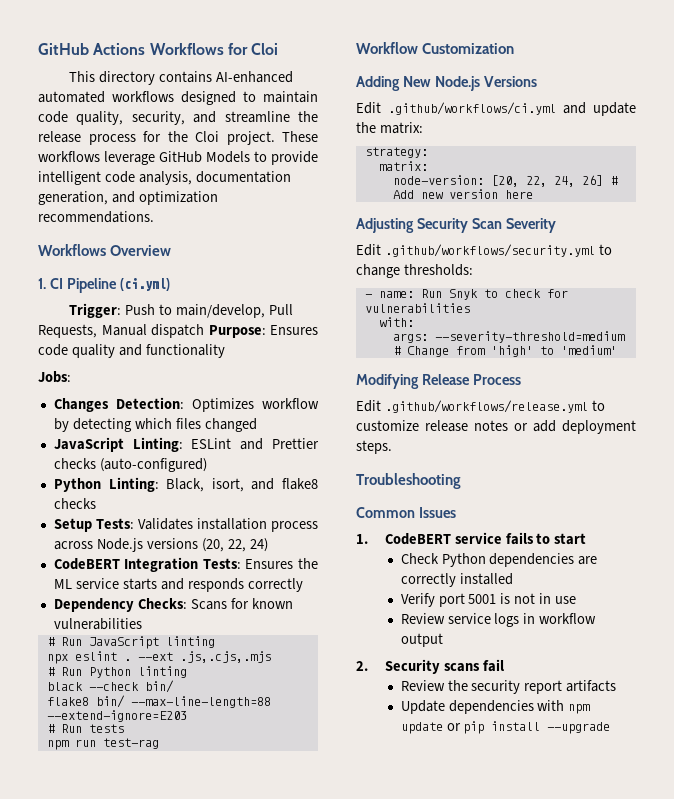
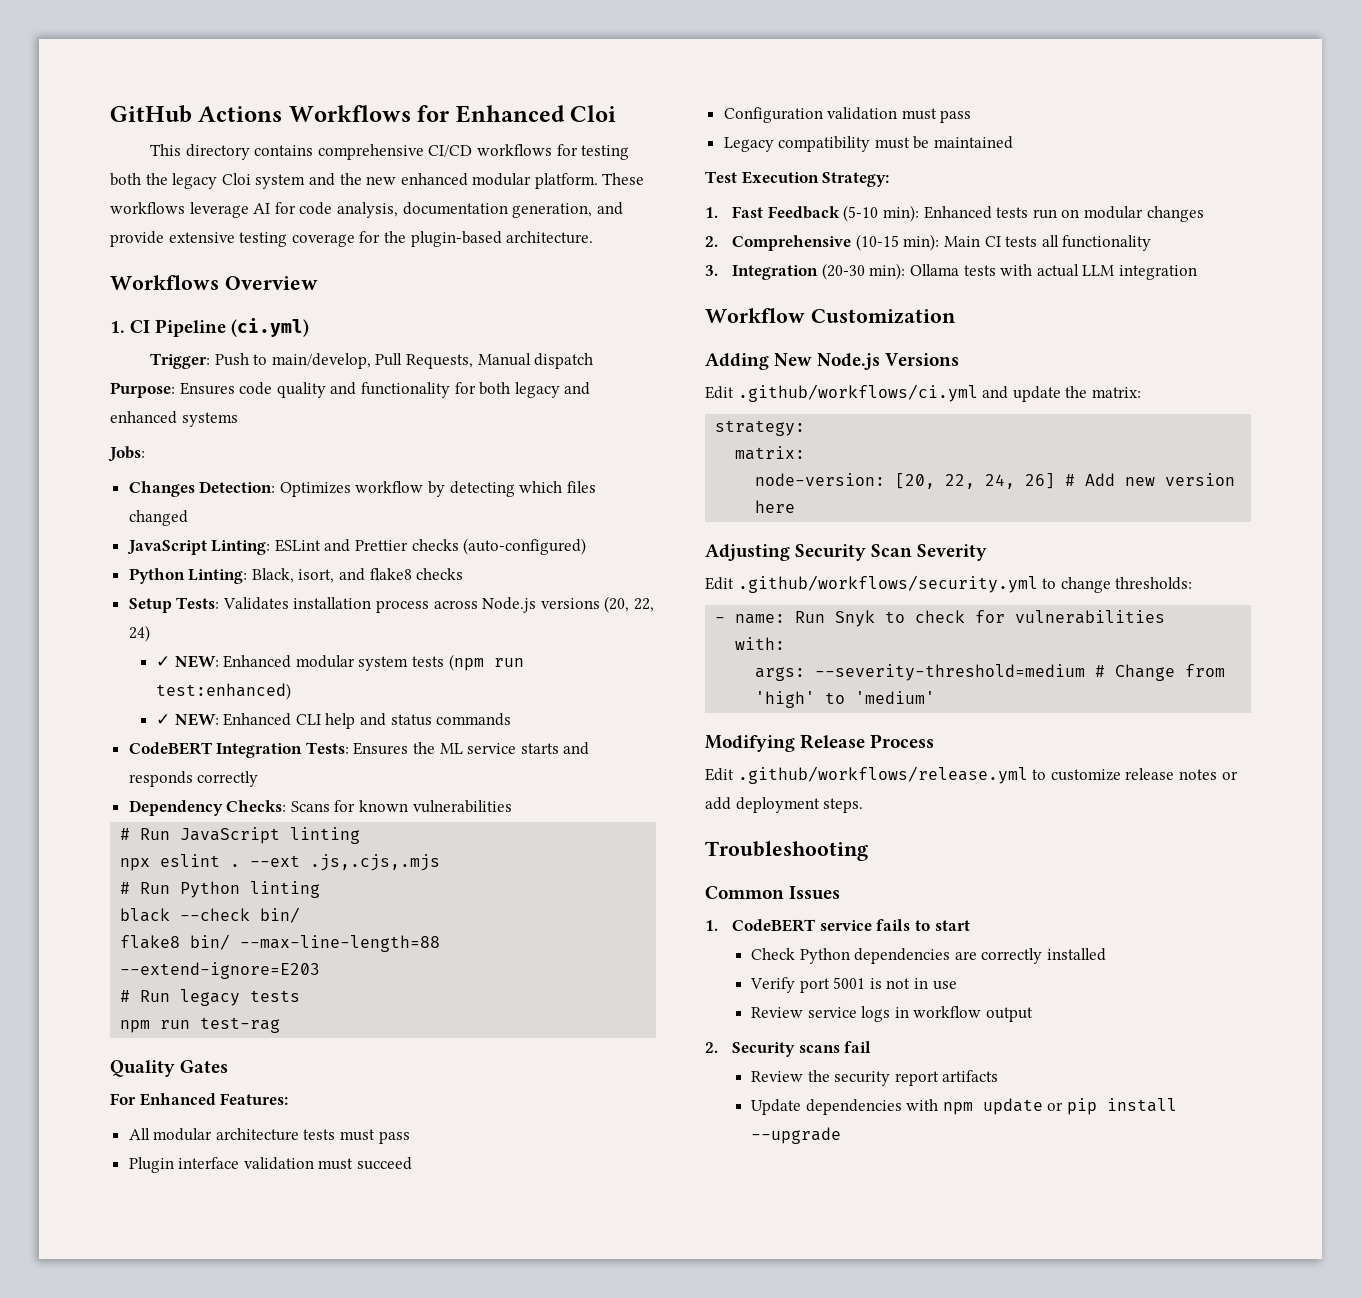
(248, 49) none -> [455,105,565,123] Enhanced
[215,71,293,83] [38,91,318,105] [38,111,318,125] [38,131,318,145] [38,151,318,165] [38,171,101,185] AI-enhanced automated workflows designed to maintain code quality, security, and streamline the release process for the Cloi project. These workflows leverage GitHub Models to provide intelligent -> [317,144,630,160] [110,173,645,189] [110,202,296,218] comprehensive CI/CD workflows for testing both the legacy Cloi system and the new enhanced modular platform. These workflows leverage AI for
[138,191,218,205] [38,211,154,223] optimization recommendations. -> [110,231,594,247] provide extensive testing coverage for the plugin-based architecture.
(225, 351) none -> [454,382,591,398] [110,411,238,427] for both legacy and enhanced systems
(268, 545) none -> [155,654,524,671] [155,683,291,700] [155,713,512,729] // ✓ NEW: Enhanced modular system tests (npm run test:enhanced) // ✓ NEW: Enhanced CLI help and status commands
(82, 728) none -> [180,989,241,1006] legacy
(159, 743) none -> [110,1060,229,1077] [110,1093,289,1106] [128,1128,410,1144] [128,1157,413,1173] [723,107,972,123] [723,136,1014,152] [705,171,890,187] [705,205,1204,222] [705,234,1152,251] [705,263,1198,280] // Quality Gates // For Enhanced Features: // All modular architecture tests must pass // Plugin interface validation must succeed // Configuration validation must pass // Legacy compatibility must be maintained // Test Execution Strategy: // 1. Fast Feedback (5-10 min): Enhanced tests run on modular changes // 2. Comprehensive (10-15 min): Main CI tests all functionality // 3. Integration (20-30 min): Ollama tests with actual LLM integration

